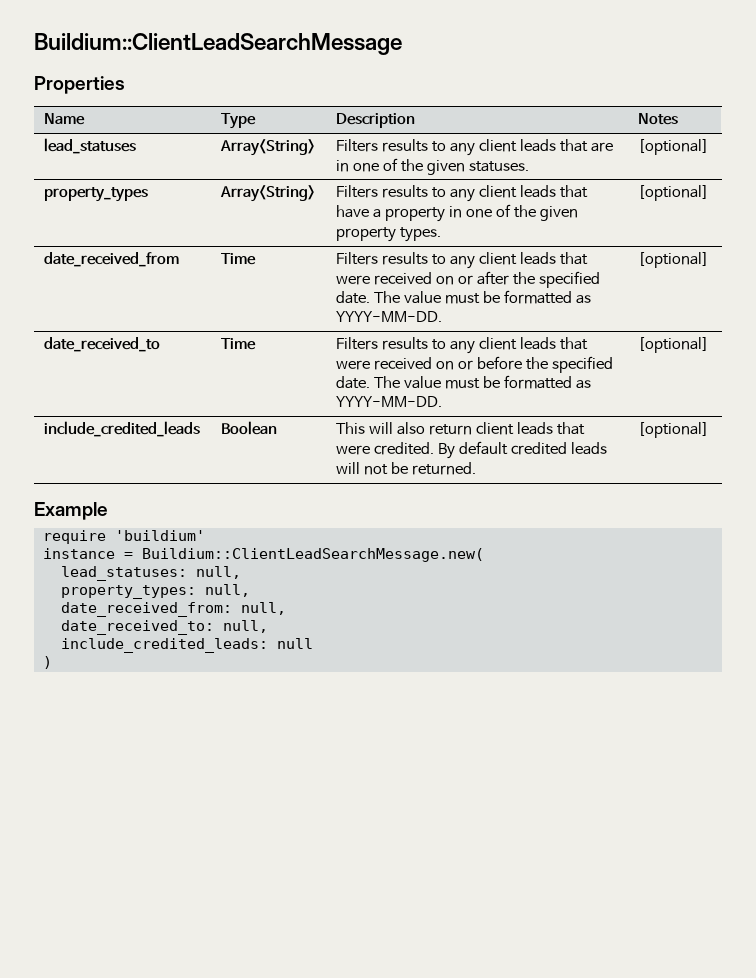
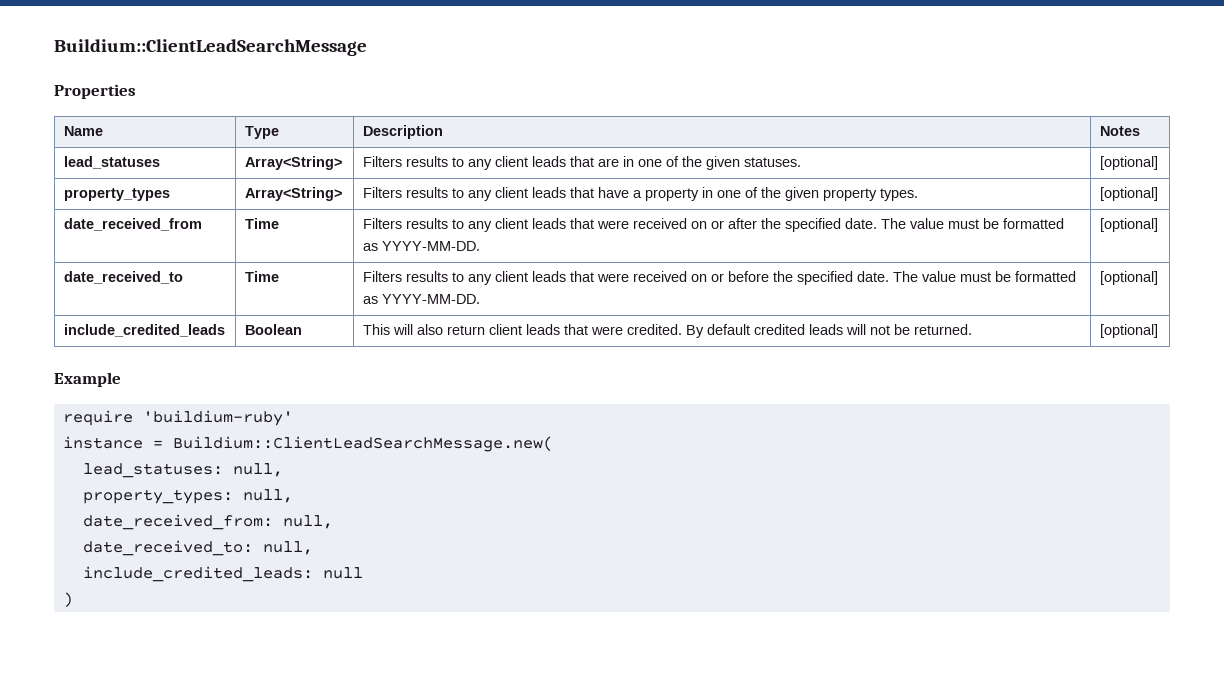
[114,530,205,541] 'buildium' -> [142,410,293,426] 'buildium-ruby'

